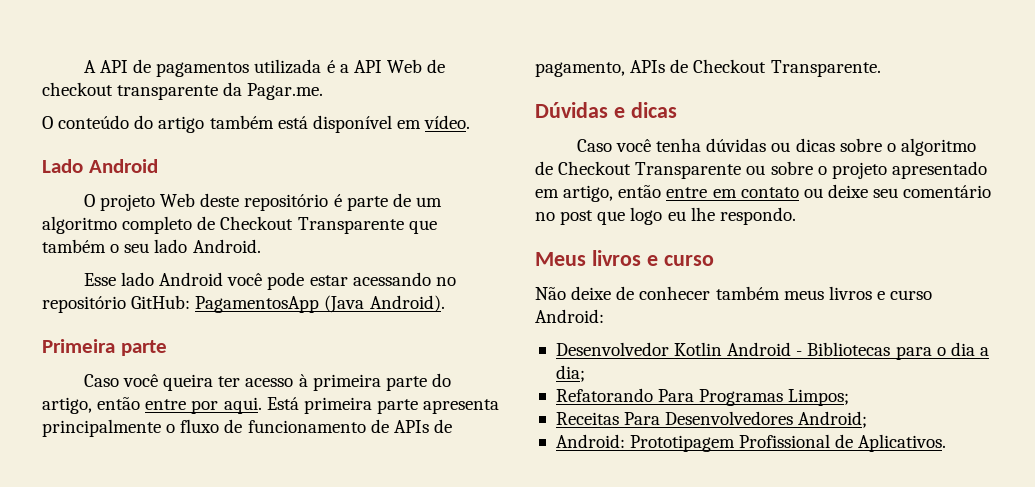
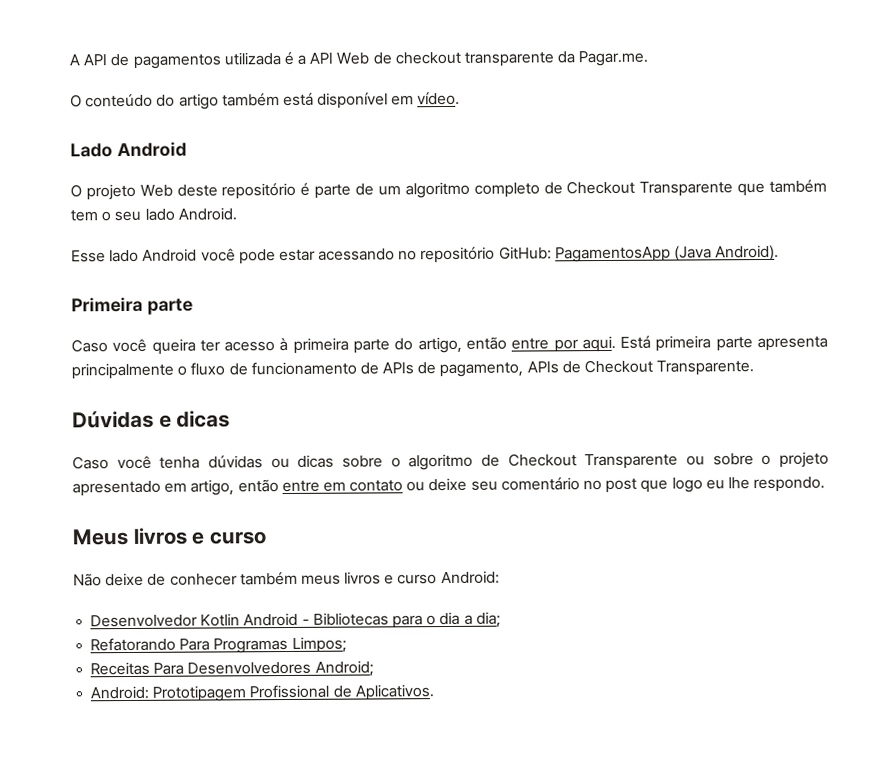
(106, 246) none -> [70,209,98,222] tem

